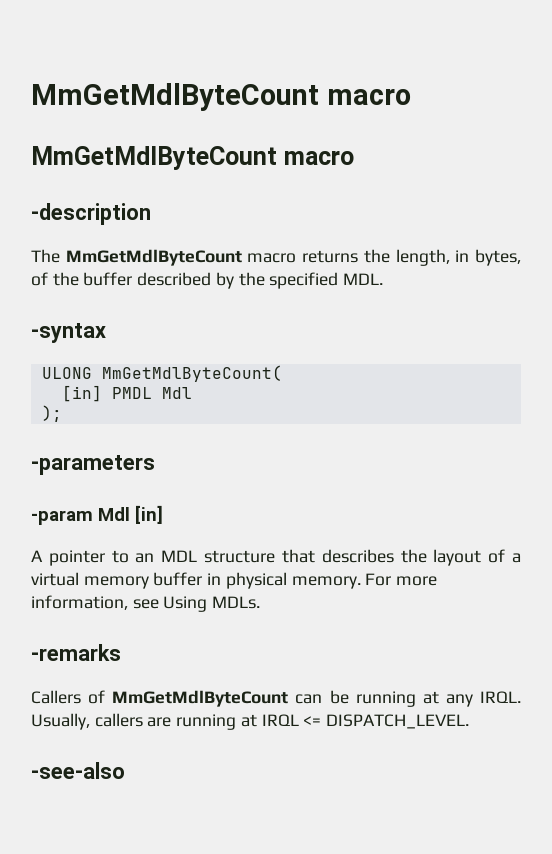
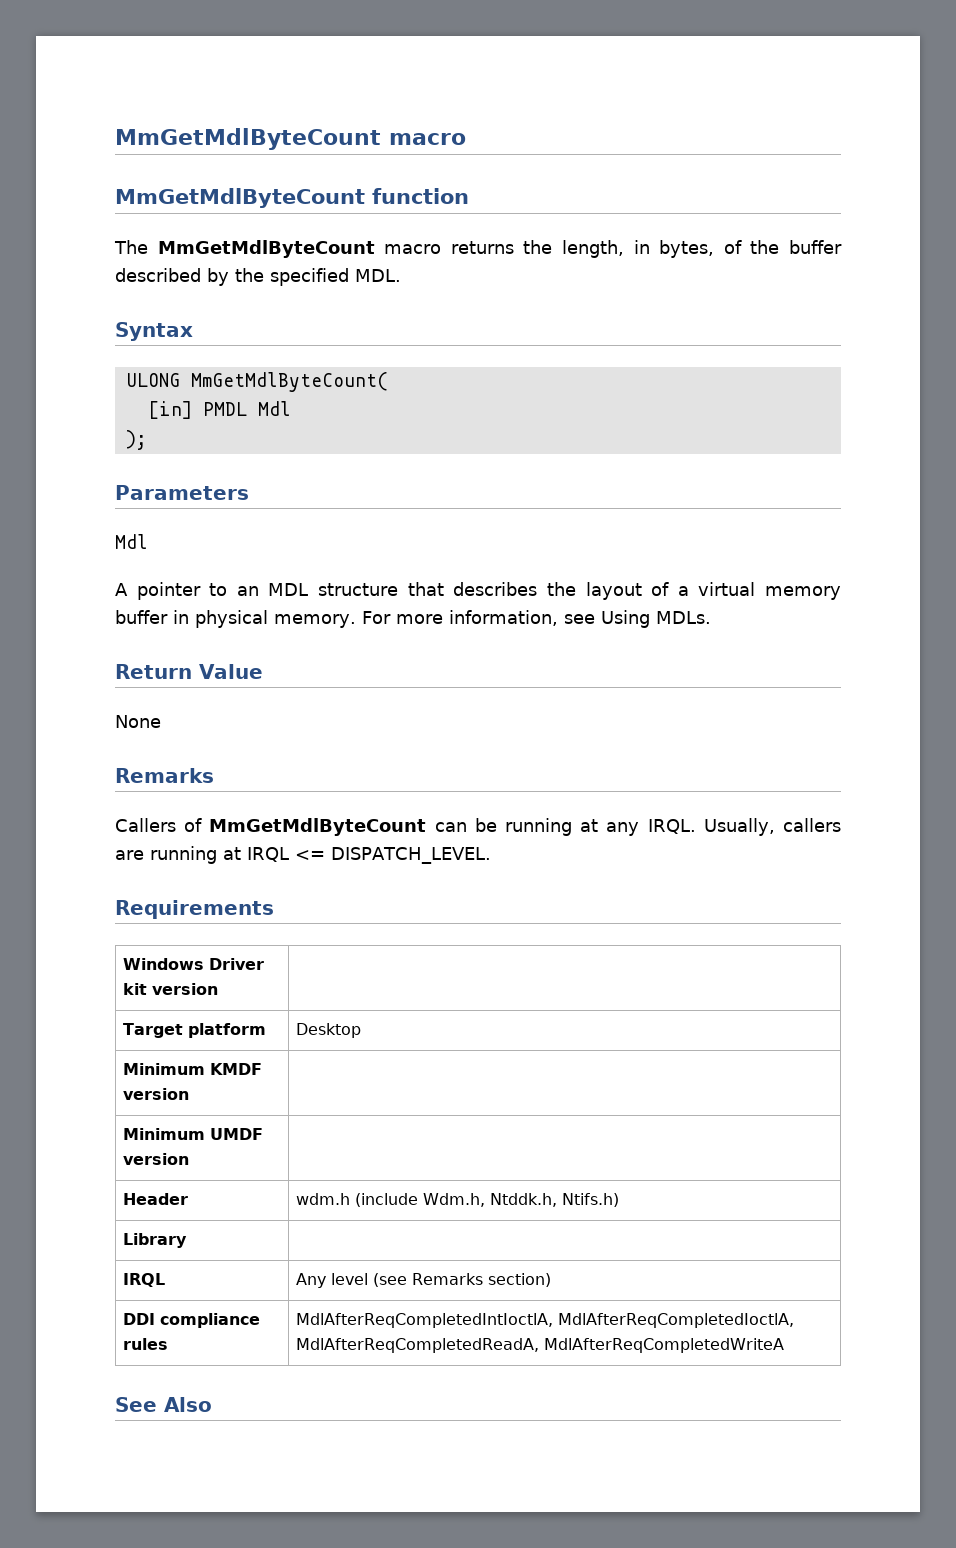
[283,151,354,165] [31,203,151,225] macro // -description -> [372,188,469,204] function
[31,323,106,343] -syntax -> [115,322,193,341] Syntax
[31,455,155,475] [31,505,163,525] -parameters // -param Mdl [in] -> [115,485,249,500] [115,534,148,549] Parameters // Mdl
[31,644,121,661] -remarks -> [115,664,263,679] [115,715,161,728] [115,768,214,783] Return Value // None // Remarks
[31,762,125,779] -see-also -> [115,900,274,919] [122,958,264,970] [122,983,218,995] [122,1023,266,1038] [295,1023,361,1038] [122,1063,262,1075] [122,1088,189,1100] [122,1128,263,1140] [122,1153,189,1165] [122,1193,188,1205] [295,1193,619,1207] [122,1233,187,1248] [122,1273,165,1287] [295,1273,551,1288] [122,1313,260,1328] [122,1338,168,1350] [295,1313,794,1328] [295,1338,784,1353] [115,1397,212,1412] Requirements // Windows Driver kit version | // Target platform | Desktop // Minimum KMDF version | // Minimum UMDF version | // Header | wdm.h (include Wdm.h, Ntddk.h, Ntifs.h) // Library | // IRQL | Any level (see Remarks section) // DDI compliance rules | MdlAfterReqCompletedIntIoctlA, MdlAfterReqCompletedIoctlA, MdlAfterReqCompletedReadA, MdlAfterReqCompletedWriteA // See Also

